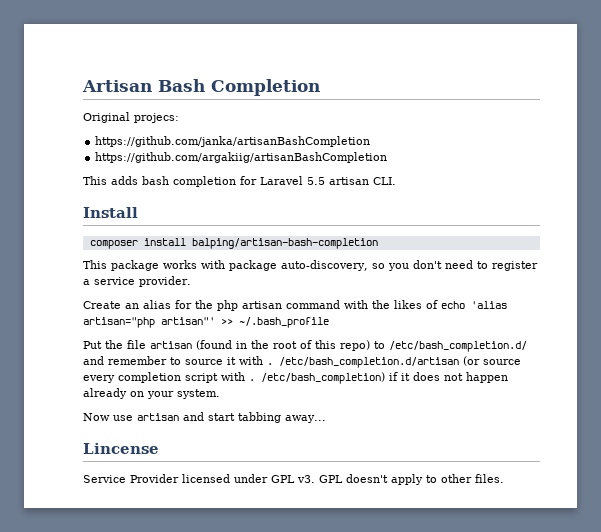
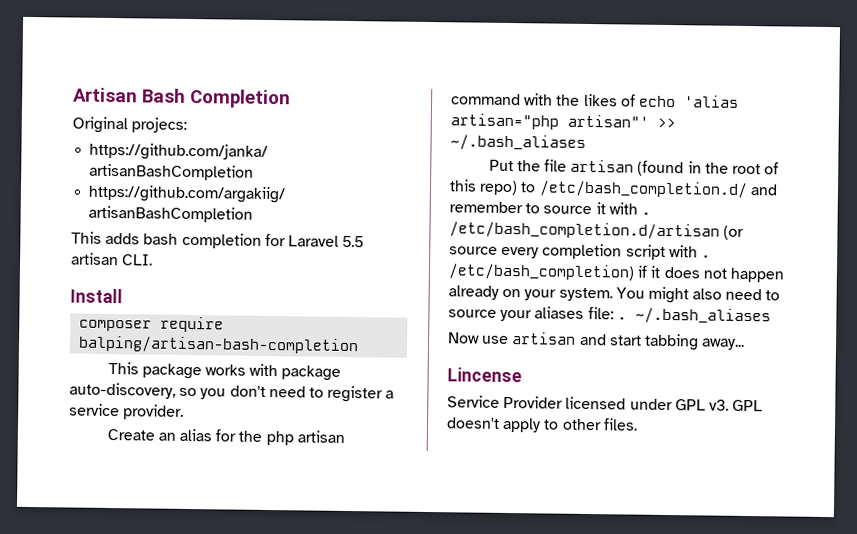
[143,238,186,246] install -> [160,316,225,333] require
[239,317,329,328] ~/.bash_profile -> [450,134,586,151] ~/.bash_aliases
(220, 394) none -> [615,286,781,304] [448,306,771,325] You might also need to source your aliases file: . ~/.bash_aliases

